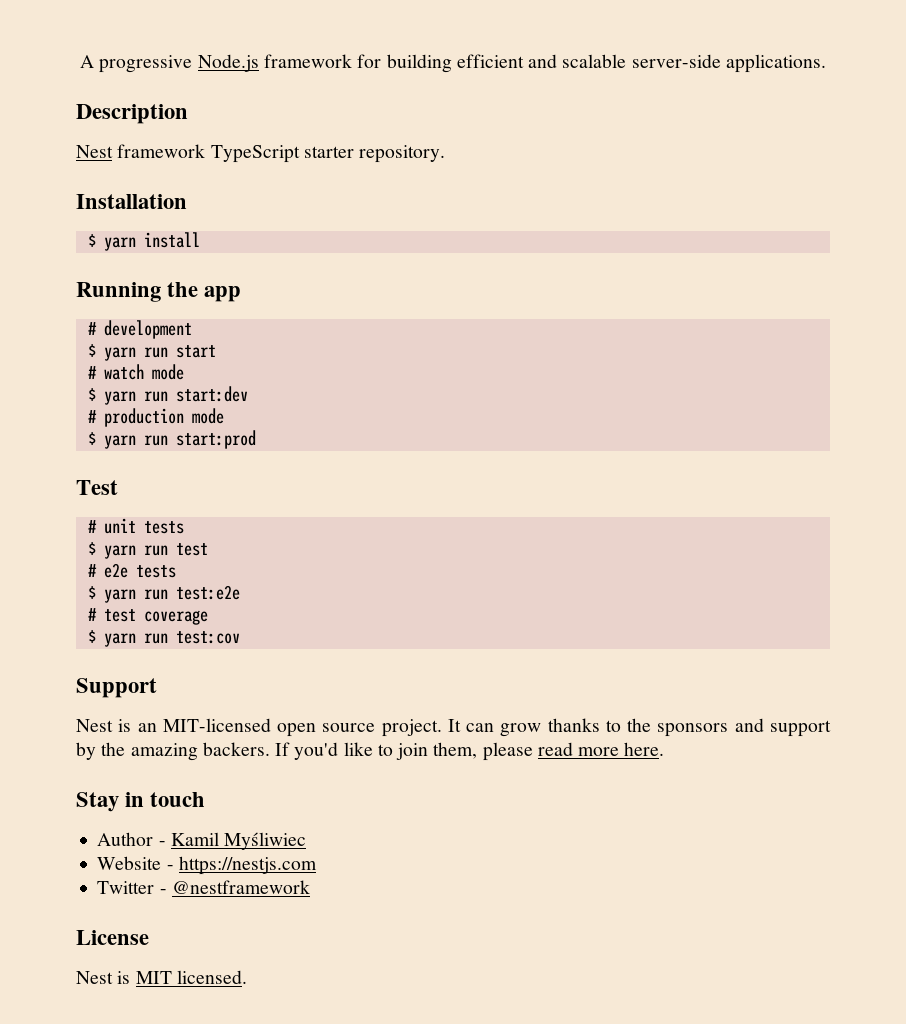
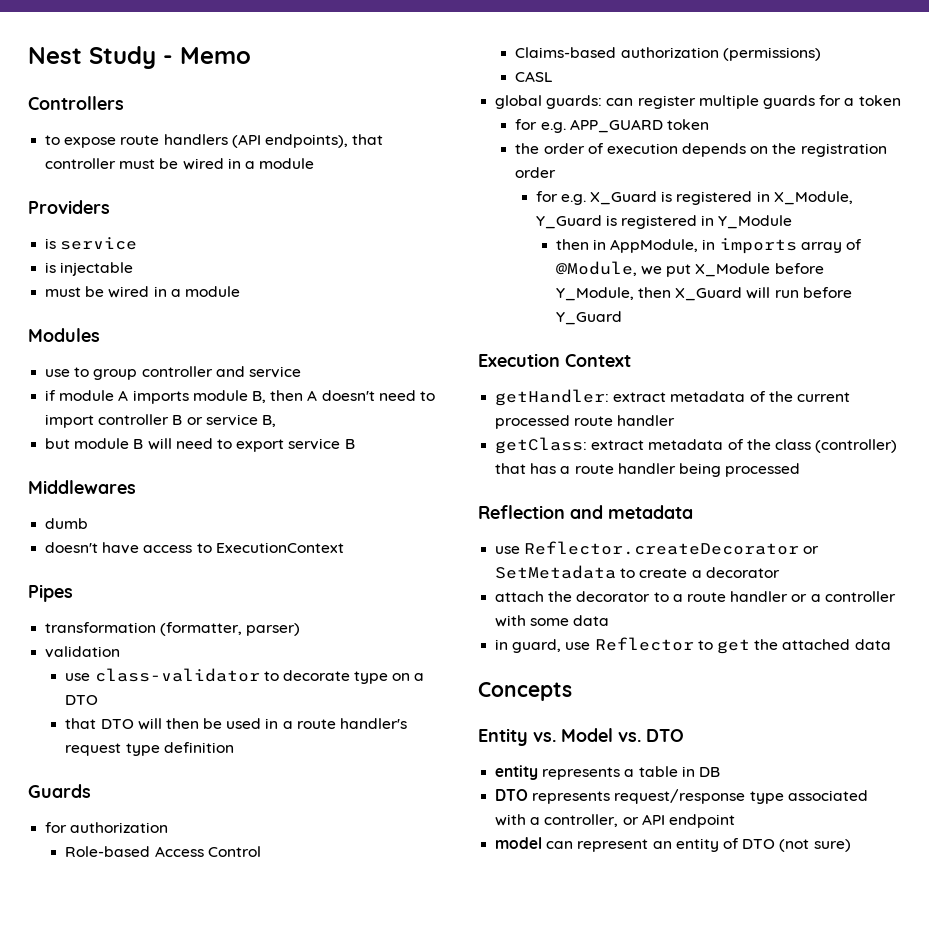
[80,54,826,73] [76,104,188,124] [76,144,446,163] [76,194,187,209] [87,232,200,251] [76,282,242,302] [87,320,192,339] [87,344,216,361] [87,364,184,380] [87,386,248,405] [87,408,224,427] [87,430,256,449] [76,480,118,495] [87,518,184,534] [87,542,208,559] [87,563,176,578] [87,585,240,603] [87,608,208,625] [87,630,240,647] [76,678,157,698] [76,718,831,737] [76,742,665,761] [76,792,206,812] [97,832,307,850] [97,856,317,875] [97,880,310,894] [76,930,149,945] [76,970,247,984] A progressive Node.js framework for building efficient and scalable server-side applications. // Description // Nest framework TypeScript starter repository. // Installation // $ yarn install // Running the app // # development // $ yarn run start // # watch mode // $ yarn run start:dev // # production mode // $ yarn run start:prod // Test // # unit tests // $ yarn run test // # e2e tests // $ yarn run test:e2e // # test coverage // $ yarn run test:cov // Support // Nest is an MIT-licensed open source project. It can grow thanks to the sponsors and support by the amazing backers. If you'd like to join them, please read more here. // Stay in touch // Author - Kamil Myśliwiec // Website - https://nestjs.com // Twitter - @nestframework // License // Nest is MIT licensed. -> [28,46,251,69] [28,96,124,110] [45,134,384,148] [45,158,315,170] [28,200,110,214] [45,237,138,250] [45,262,134,276] [45,286,240,298] [28,328,100,342] [45,366,301,380] [45,390,435,404] [45,414,276,428] [45,438,355,452] [28,480,136,494] [45,518,89,529] [45,542,344,554] [28,584,73,602] [45,622,301,636] [45,646,121,658] [65,668,425,684] [65,695,99,705] [65,718,407,730] [65,742,234,756] [28,784,91,798] [45,822,169,833] [65,846,261,857] [515,47,821,61] [515,71,554,82] [495,95,901,109] [515,119,709,133] [515,143,887,157] [515,167,557,178] [535,191,853,205] [535,215,793,229] [555,238,863,254] [555,261,824,277] [555,287,852,301] [555,311,622,325] [478,353,631,367] [495,389,850,406] [495,415,676,429] [495,437,898,454] [495,463,801,477] [478,505,693,519] [495,541,820,555] [495,565,780,579] [495,591,896,602] [495,615,610,627] [495,637,891,654] [478,682,572,701] [478,728,684,746] [495,765,720,780] [495,789,868,804] [495,814,735,828] [495,837,851,852] Nest Study - Memo // Controllers // to expose route handlers (API endpoints), that controller must be wired in a module // Providers // is service // is injectable // must be wired in a module // Modules // use to group controller and service // if module A imports module B, then A doesn't need to import controller B or service B, // but module B will need to export service B // Middlewares // dumb // doesn't have access to ExecutionContext // Pipes // transformation (formatter, parser) // validation // use class-validator to decorate type on a DTO // that DTO will then be used in a route handler's request type definition // Guards // for authorization // Role-based Access Control // Claims-based authorization (permissions) // CASL // global guards: can register multiple guards for a token // for e.g. APP_GUARD token // the order of execution depends on the registration order // for e.g. X_Guard is registered in X_Module, Y_Guard is registered in Y_Module // then in AppModule, in imports array of @Module, we put X_Module before Y_Module, then X_Guard will run before Y_Guard // Execution Context // getHandler: extract metadata of the current processed route handler // getClass: extract metadata of the class (controller) that has a route handler being processed // Reflection and metadata // use Reflector.createDecorator or SetMetadata to create a decorator // attach the decorator to a route handler or a controller with some data // in guard, use Reflector to get the attached data // Concepts // Entity vs. Model vs. DTO // entity represents a table in DB // DTO represents request/response type associated with a controller, or API endpoint // model can represent an entity of DTO (not sure)

